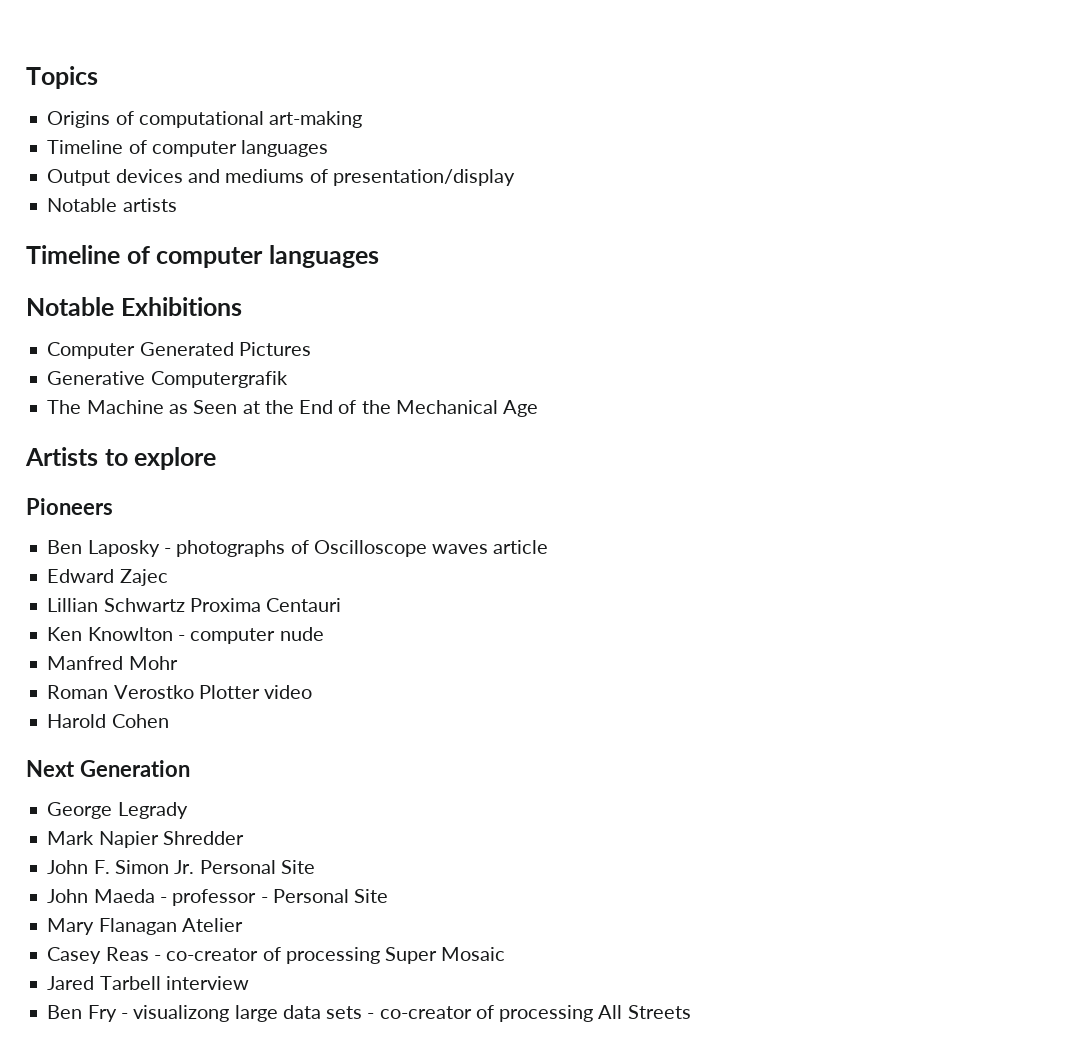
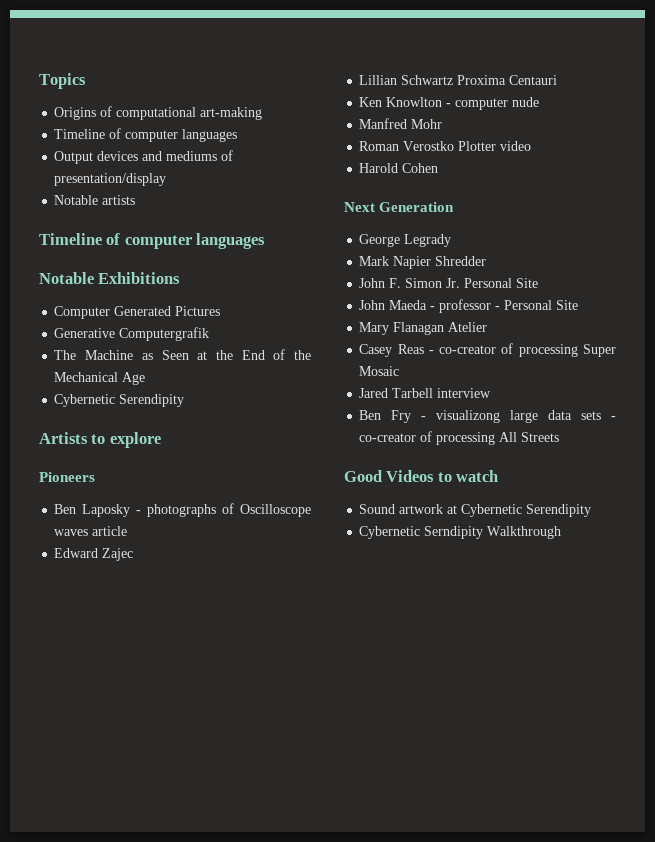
(539, 408) none -> [54,394,185,407] // Cybernetic Serendipity
(691, 1012) none -> [344,470,499,482] [359,504,592,517] [359,526,562,539] // Good Videos to watch // Sound artwork at Cybernetic Serendipity // Cybernetic Serndipity Walkthrough

